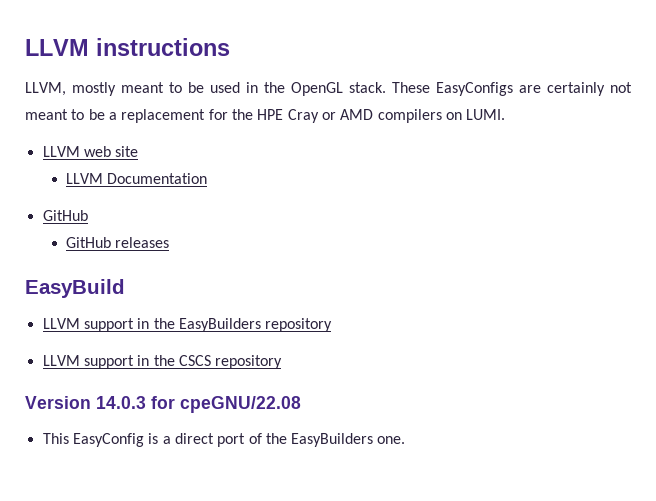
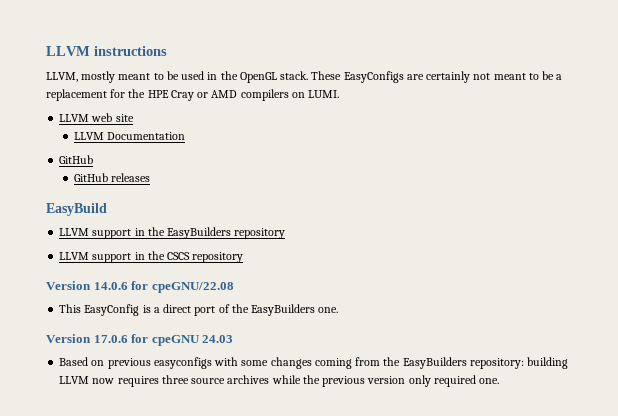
[96,396,146,409] 14.0.3 -> [93,282,128,290] 14.0.6
(406, 440) none -> [46,334,234,346] [59,357,569,369] [59,375,500,387] // Version 17.0.6 for cpeGNU 24.03 // Based on previous easyconfigs with some changes coming from the EasyBuilders repository: building LLVM now requires three source archives while the previous version only required one.

